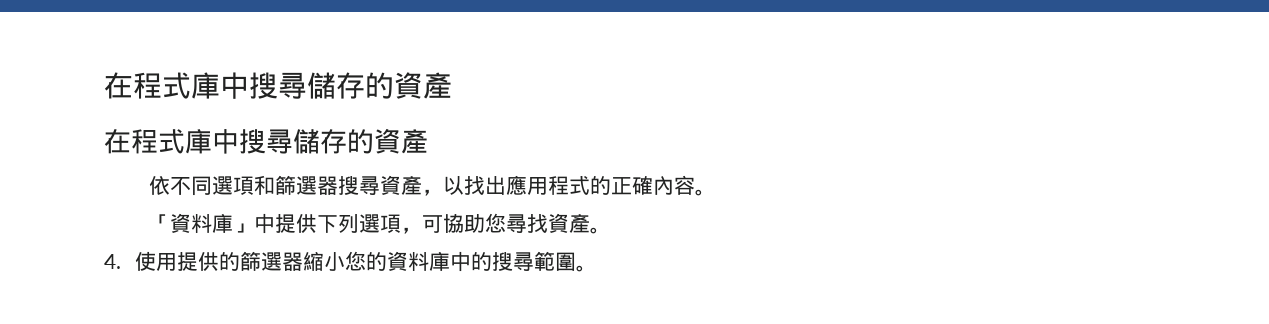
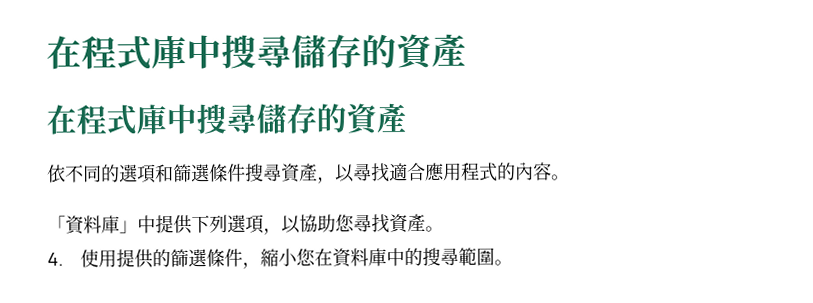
(212, 186) none -> [101,164,120,183] 的
[316,176,338,195] 器 -> [209,163,246,182] 條件
[463,176,506,195] 找出 -> [353,162,426,183] 尋找適合
[610,176,653,195] 正確 -> (516, 171) none
[421,215,443,233] 可 -> [281,215,301,234] 以
[281,251,387,271] 器縮小您的 -> [205,248,333,269] 條件，縮小您在

